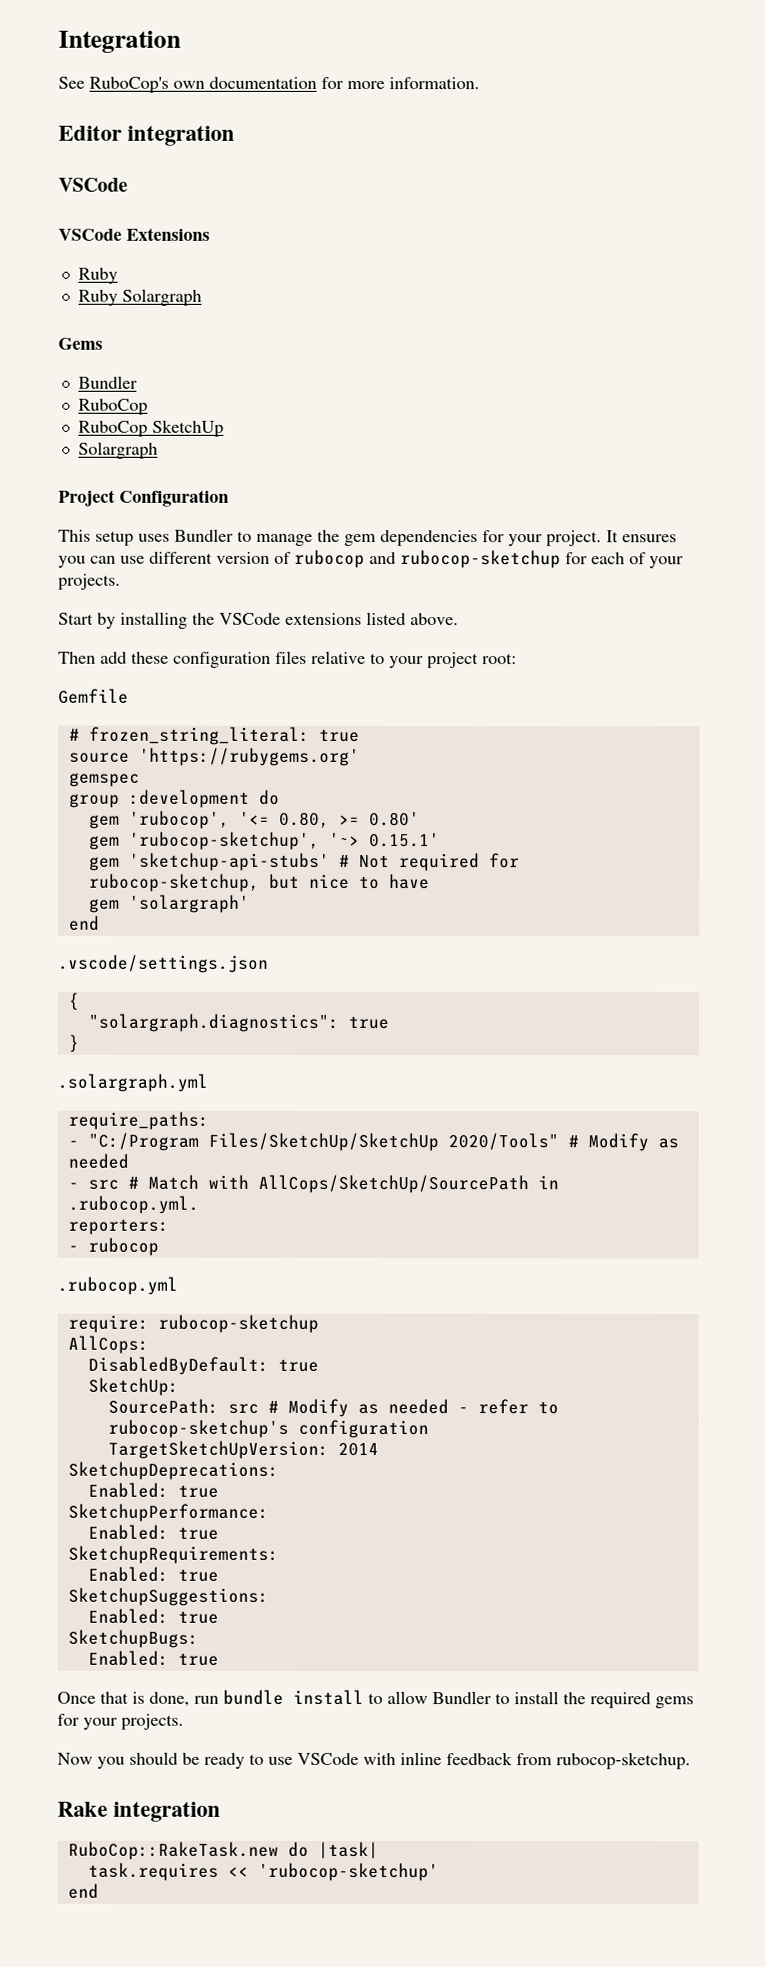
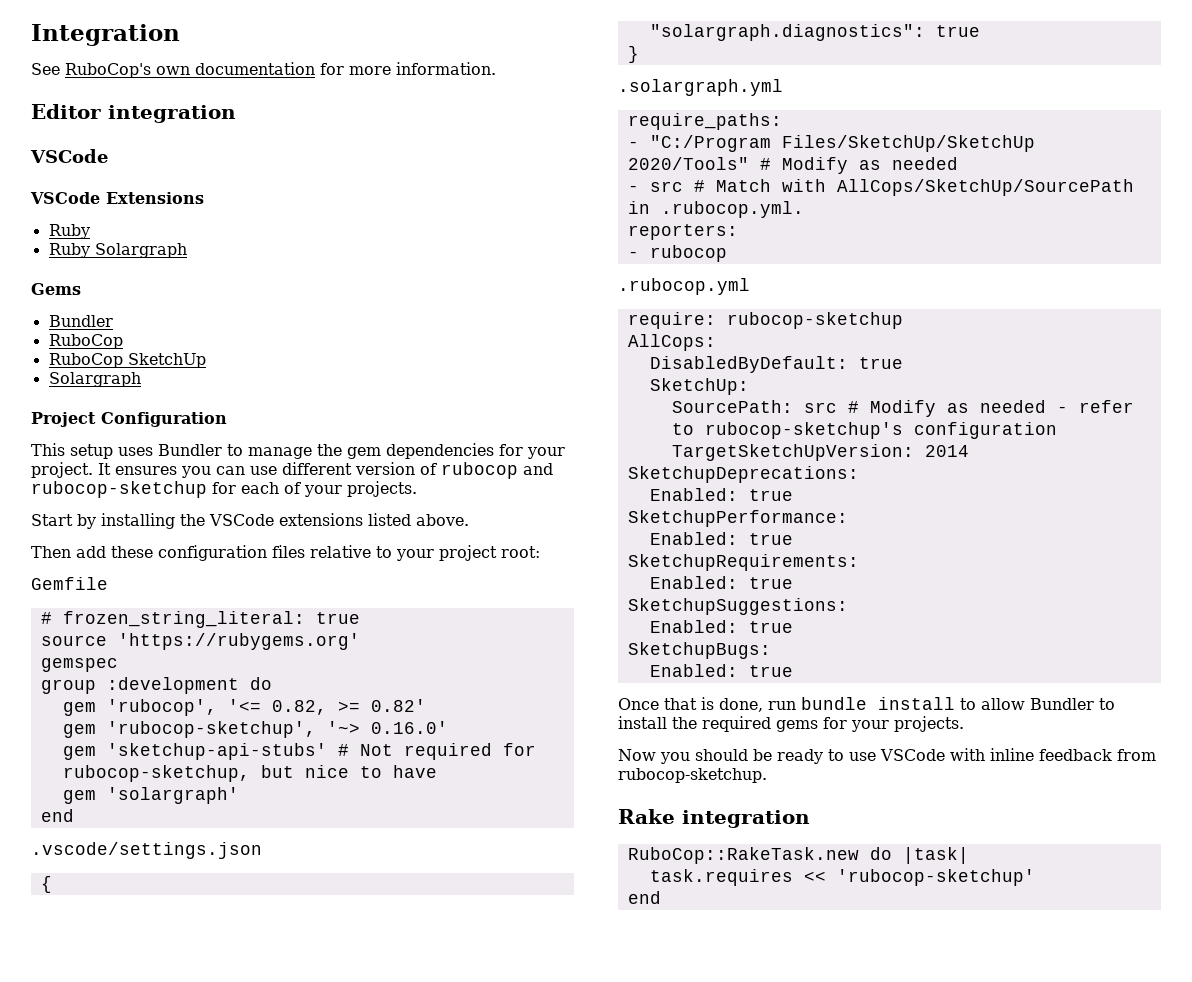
[278,811,420,828] 0.80, >= 0.80' -> [271,699,426,715] 0.82, >= 0.82'
[368,832,440,848] 0.15.1' -> [370,721,448,734] 0.16.0'

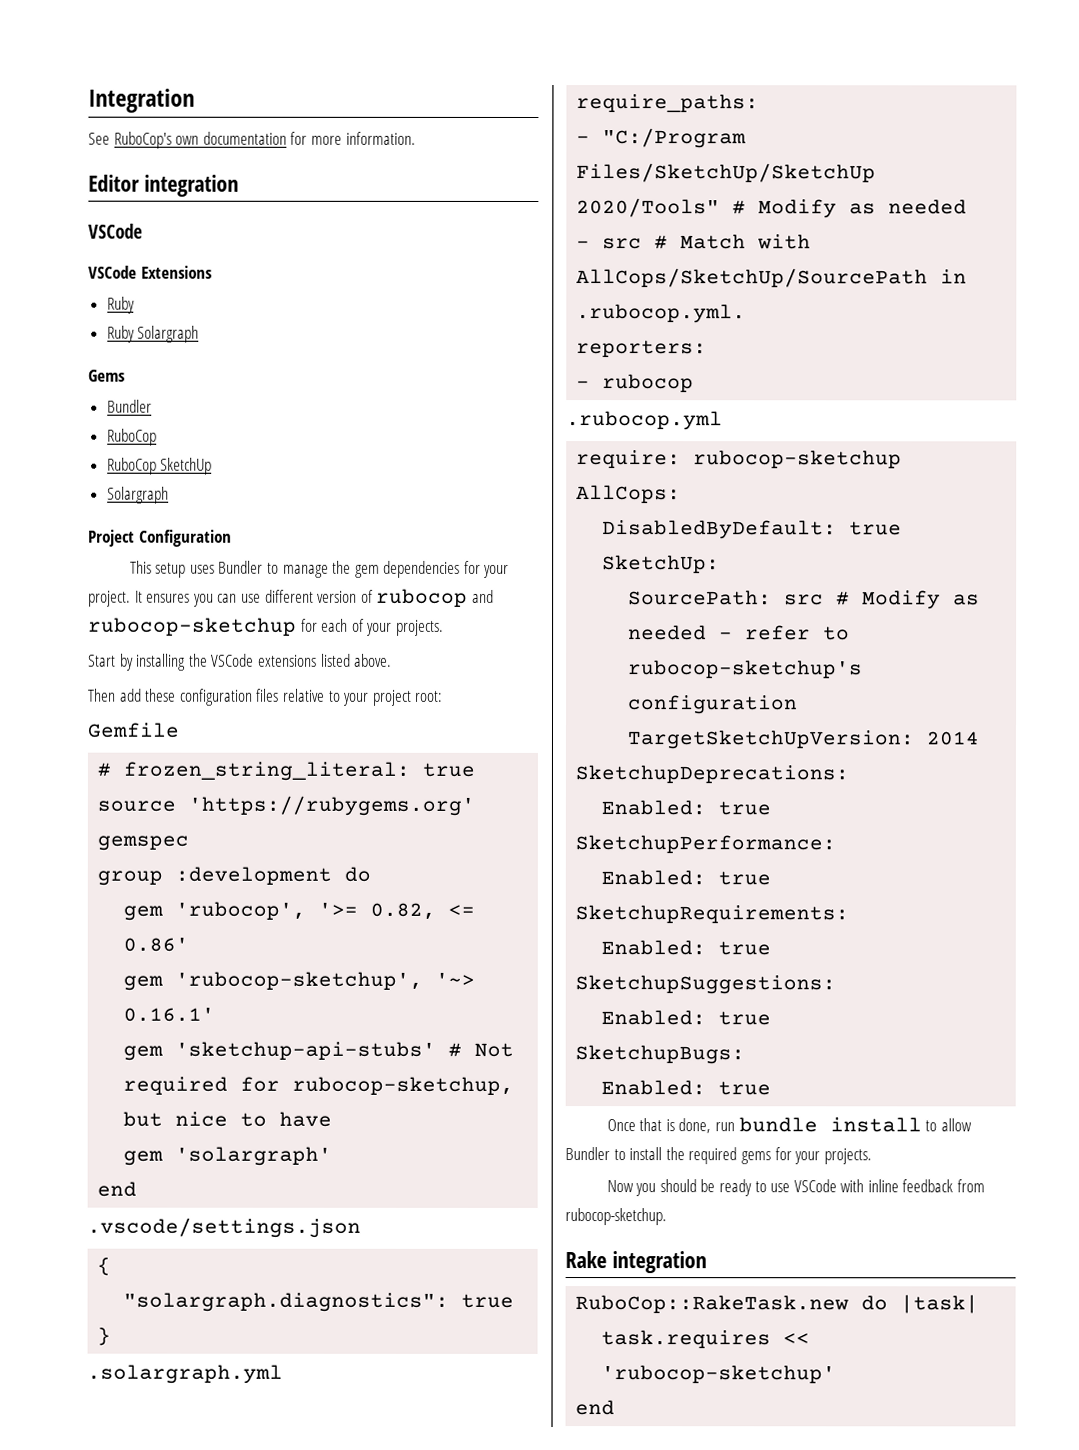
[227,699,426,715] '<= 0.82, >= 0.82' -> [318,902,476,920] [123,937,190,952] '>= 0.82, <= 0.86'
[370,721,448,734] 0.16.0' -> [123,1007,216,1022] 0.16.1'

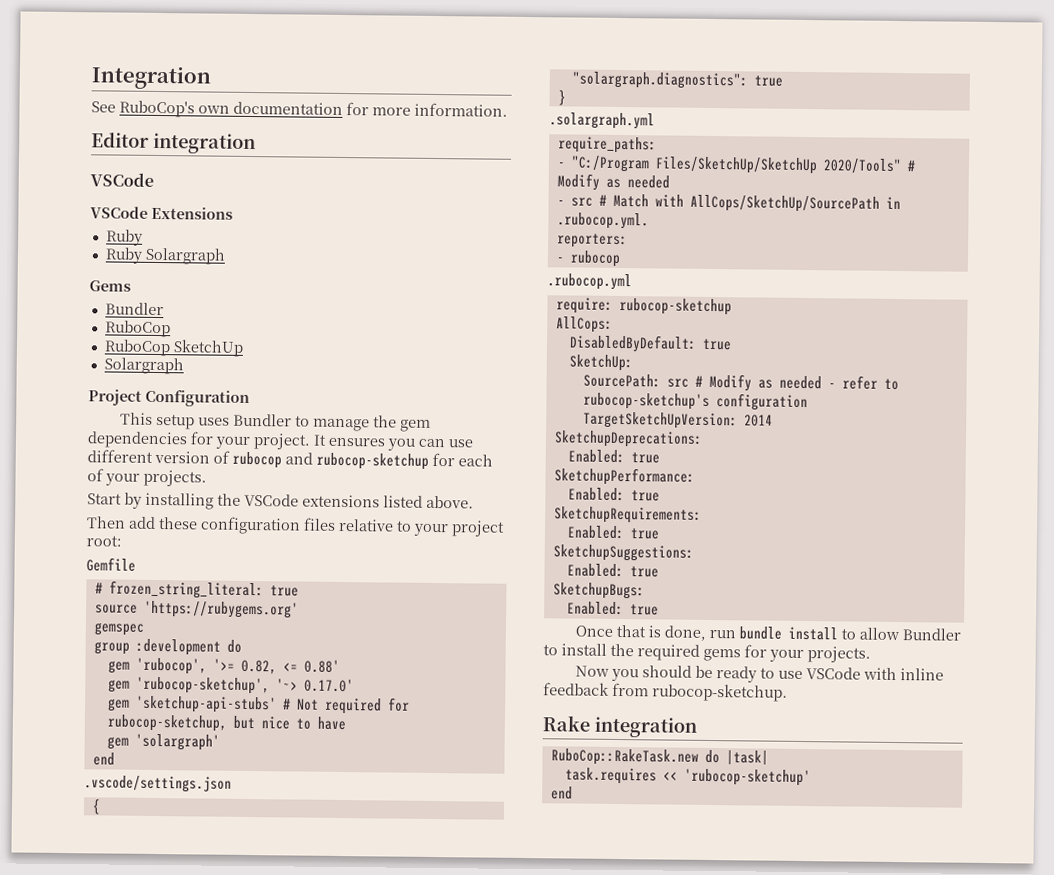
[123,937,190,952] 0.86' -> [303,659,340,673] 0.88'
[123,1007,216,1022] 0.16.1' -> [303,678,354,693] 0.17.0'

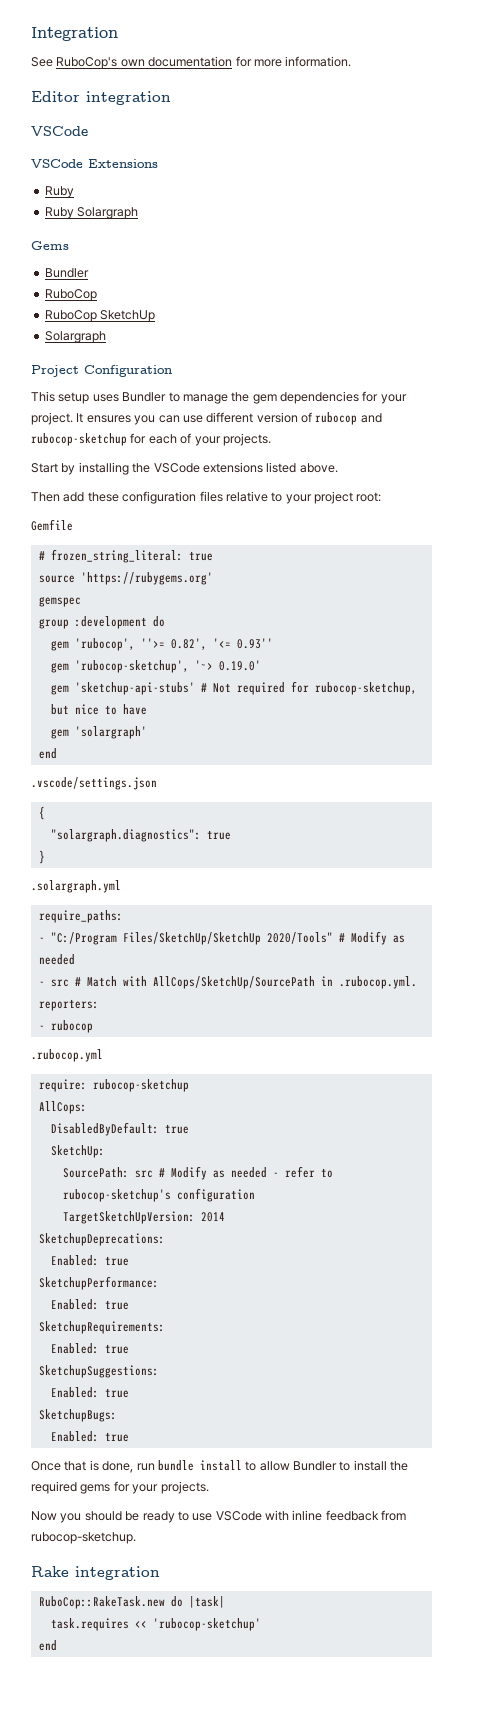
[212,658,340,675] '>= 0.82, <= 0.88' -> [140,638,273,650] ''>= 0.82', '<= 0.93''
[303,678,354,693] 0.17.0' -> [218,660,261,671] 0.19.0'

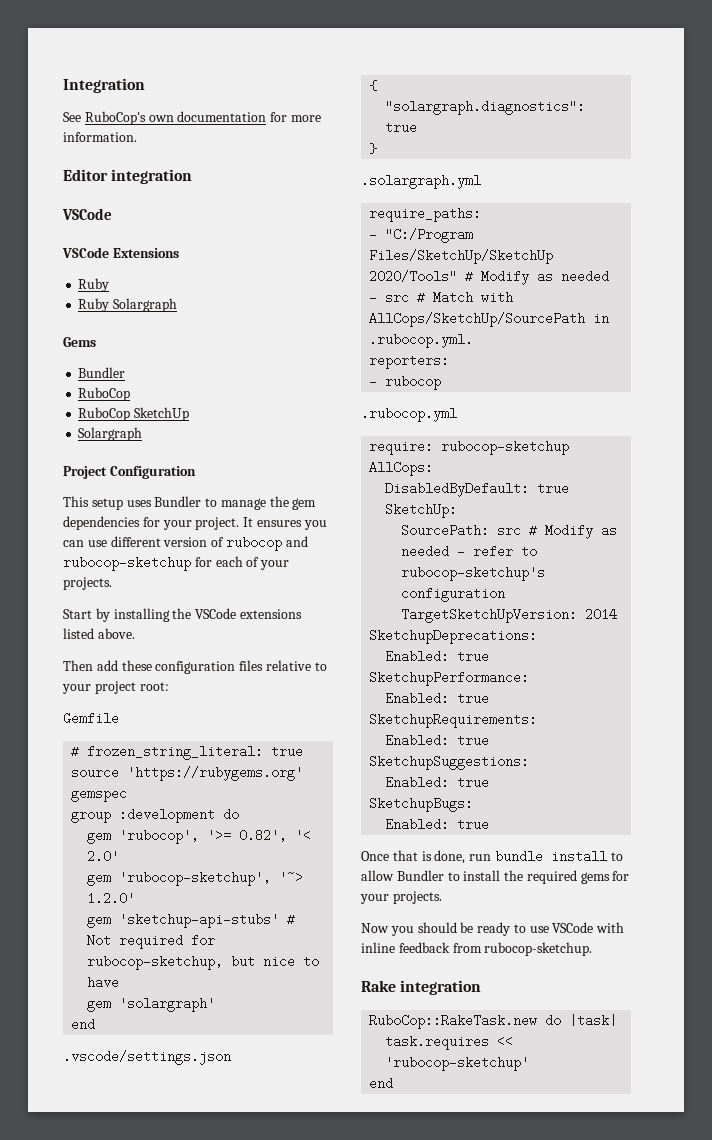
[140,638,273,650] ''>= 0.82', '<= 0.93'' -> [207,829,312,842] [87,850,120,863] '>= 0.82', '< 2.0'
[218,660,261,671] 0.19.0' -> [87,892,136,905] 1.2.0'

